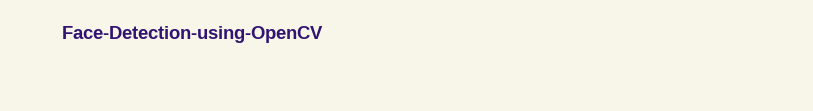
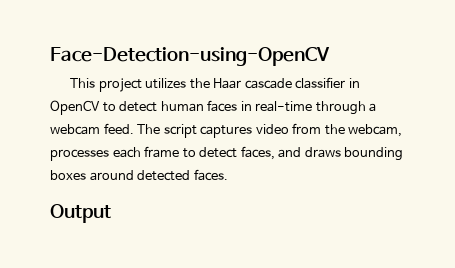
(323, 34) none -> [70,77,360,92] [50,100,377,115] [50,123,403,138] [50,146,404,161] [50,169,228,181] [50,204,111,223] // This project utilizes the Haar cascade classifier in OpenCV to detect human faces in real-time through a webcam feed. The script captures video from the webcam, processes each frame to detect faces, and draws bounding boxes around detected faces. // Output

